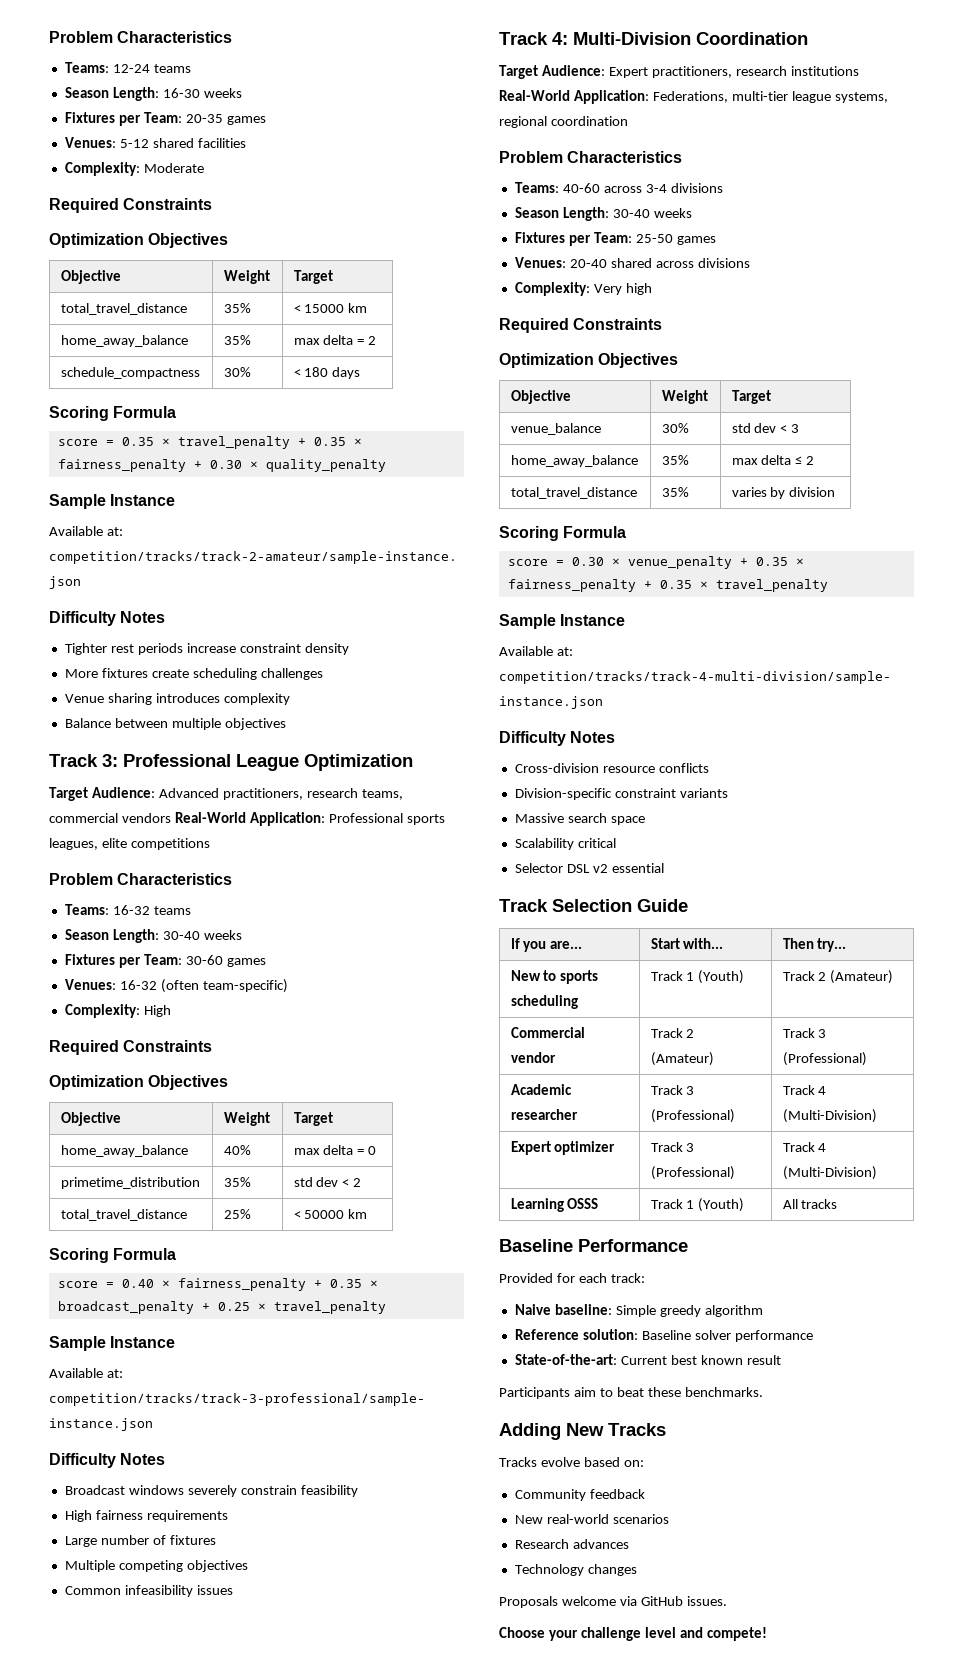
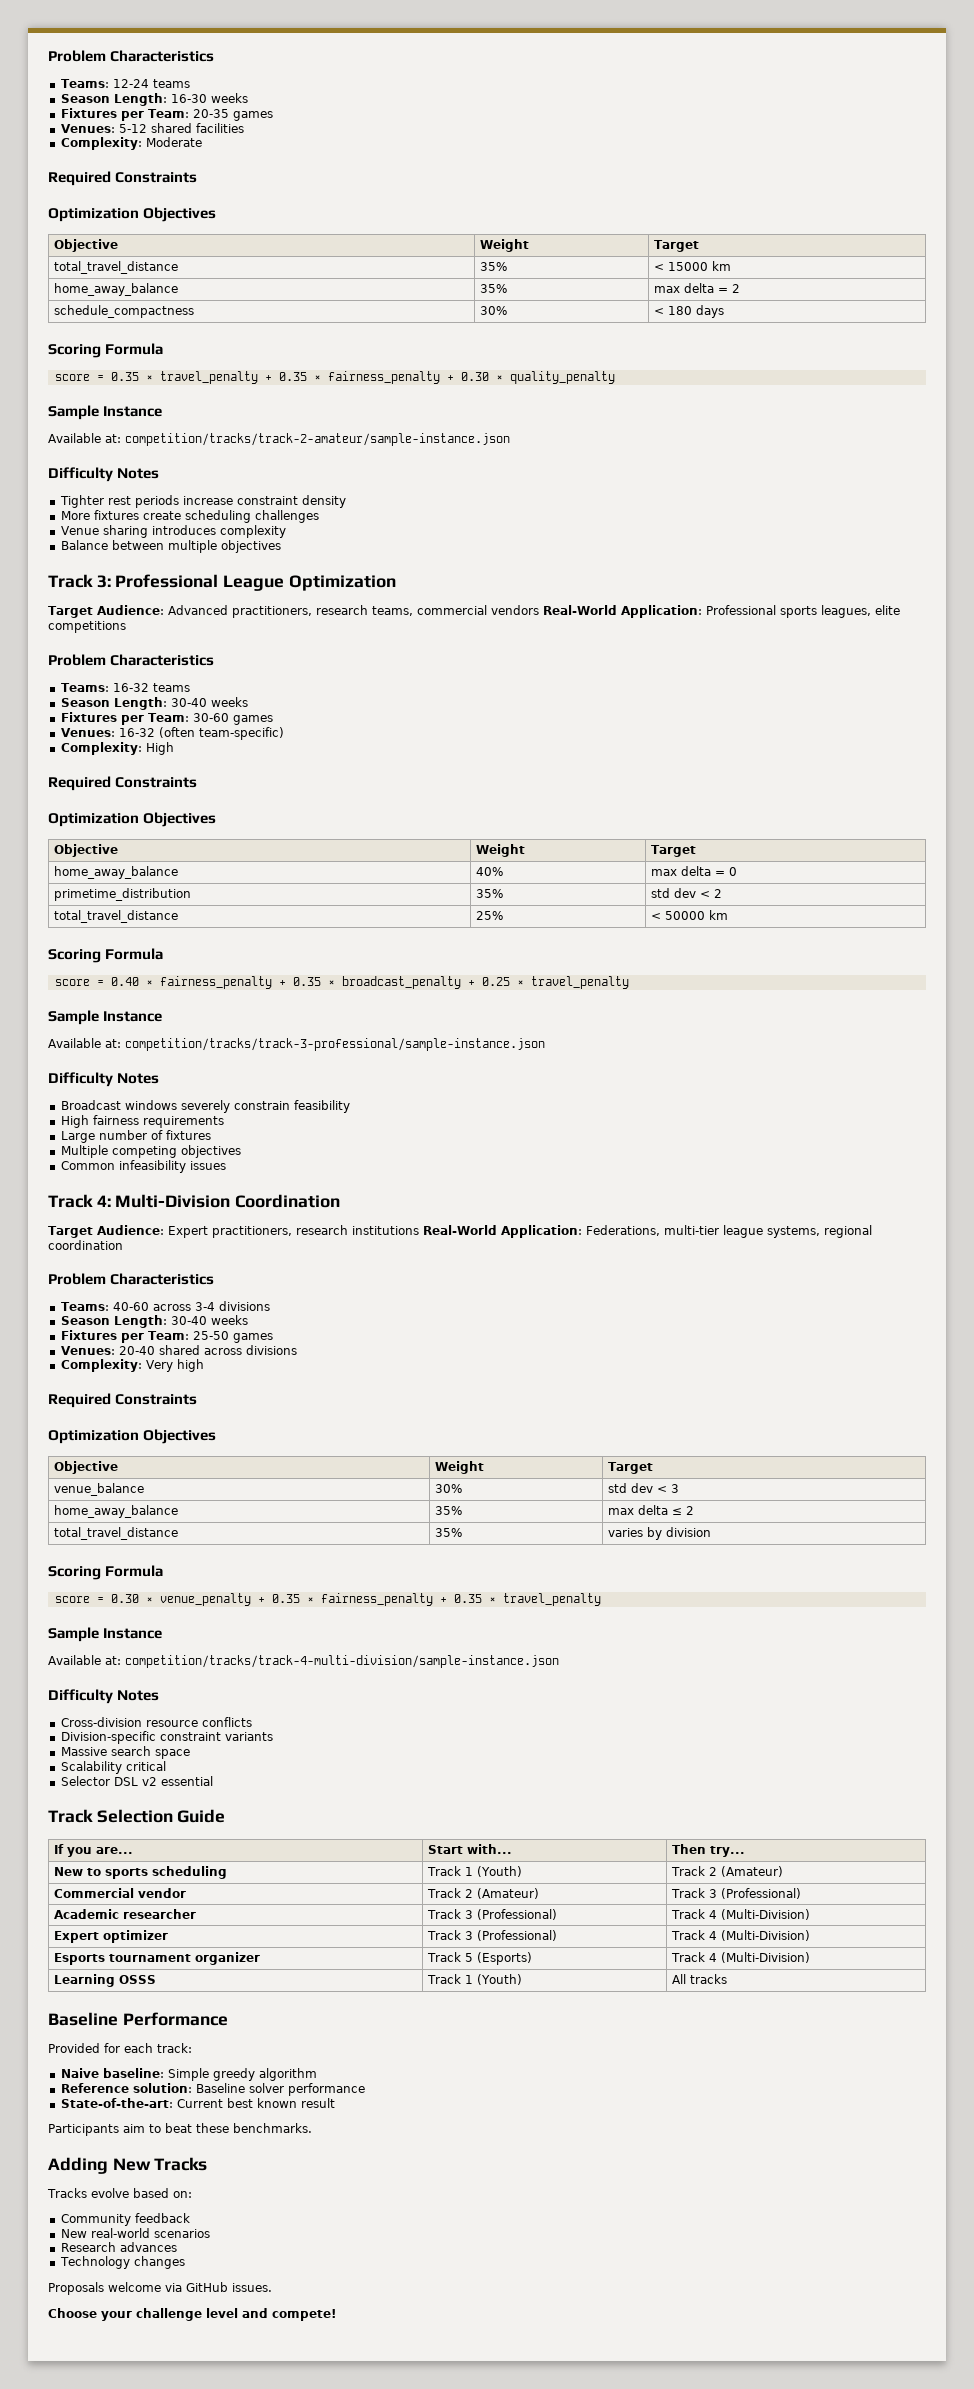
(877, 1173) none -> [54,1952,261,1965] [427,1952,533,1965] [671,1952,811,1963] // Esports tournament organizer | Track 5 (Esports) | Track 4 (Multi-Division)

